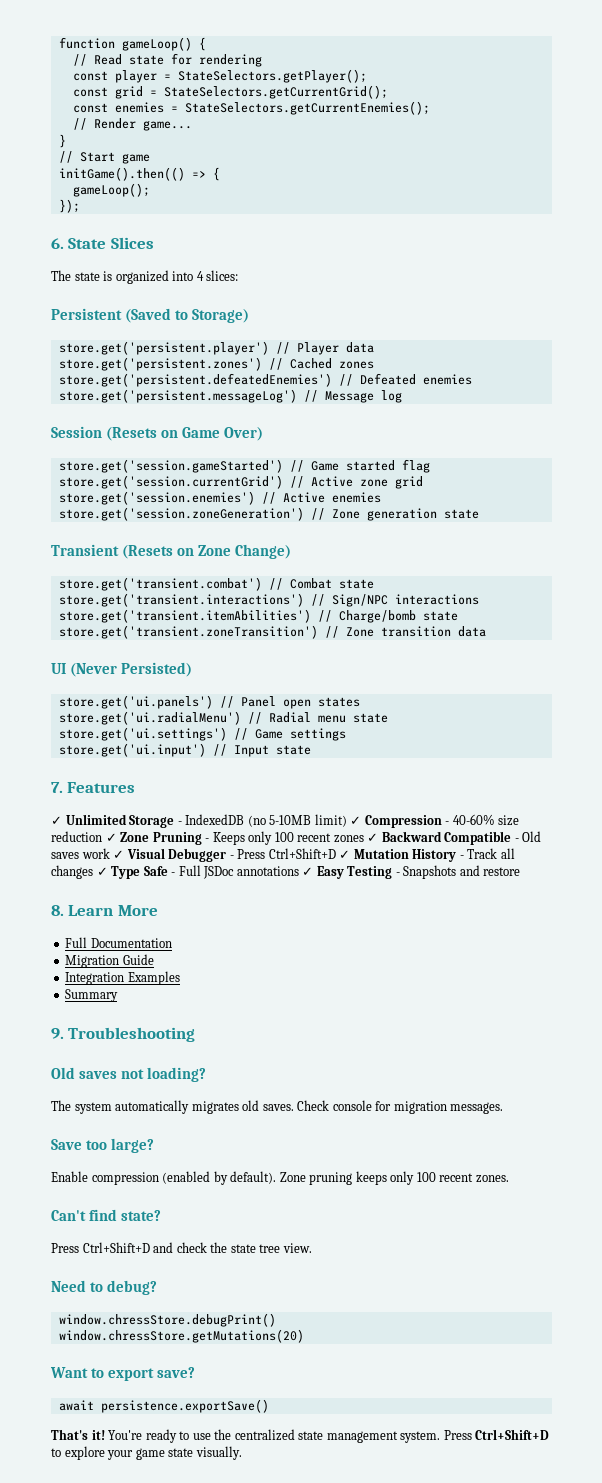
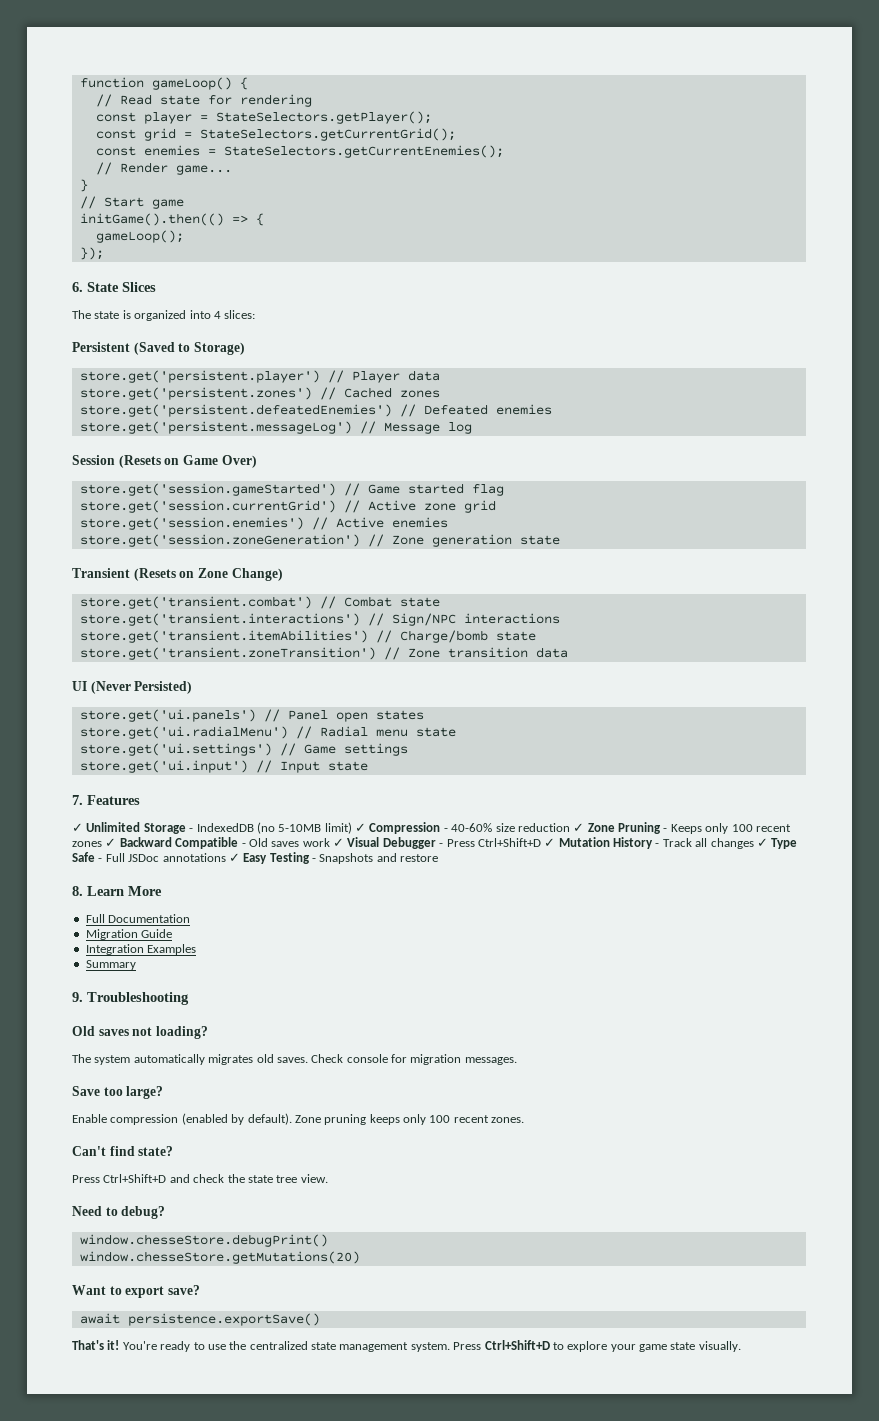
[58,1313,276,1327] [58,1329,304,1343] window.chressStore.debugPrint() // window.chressStore.getMutations(20) -> [79,1234,328,1247] [79,1251,360,1264] window.chesseStore.debugPrint() // window.chesseStore.getMutations(20)

